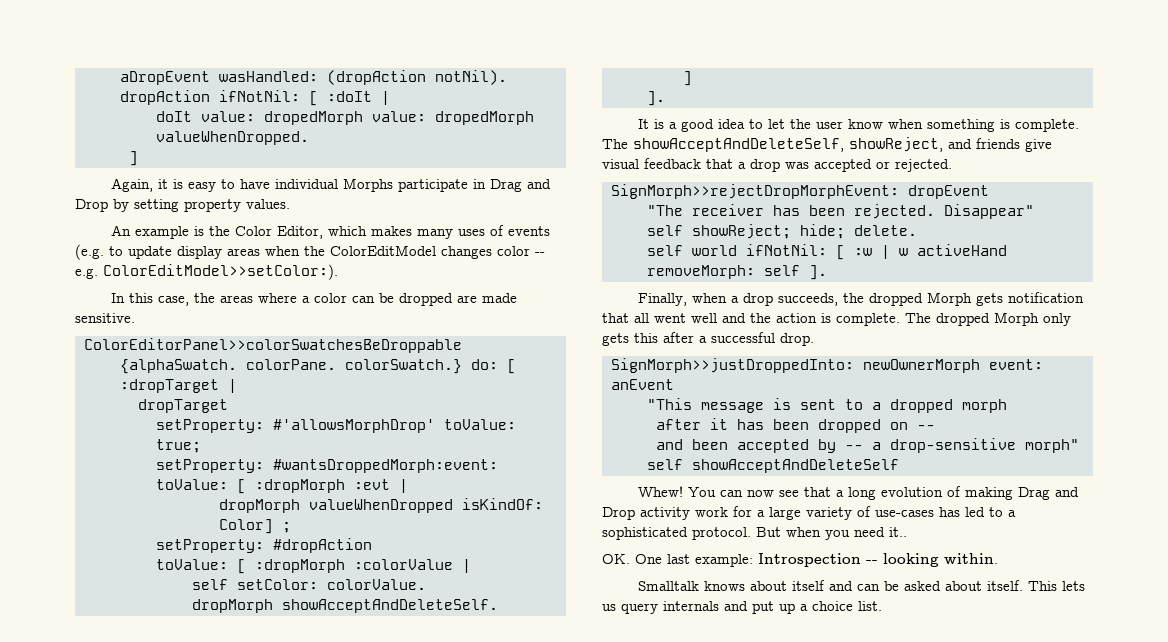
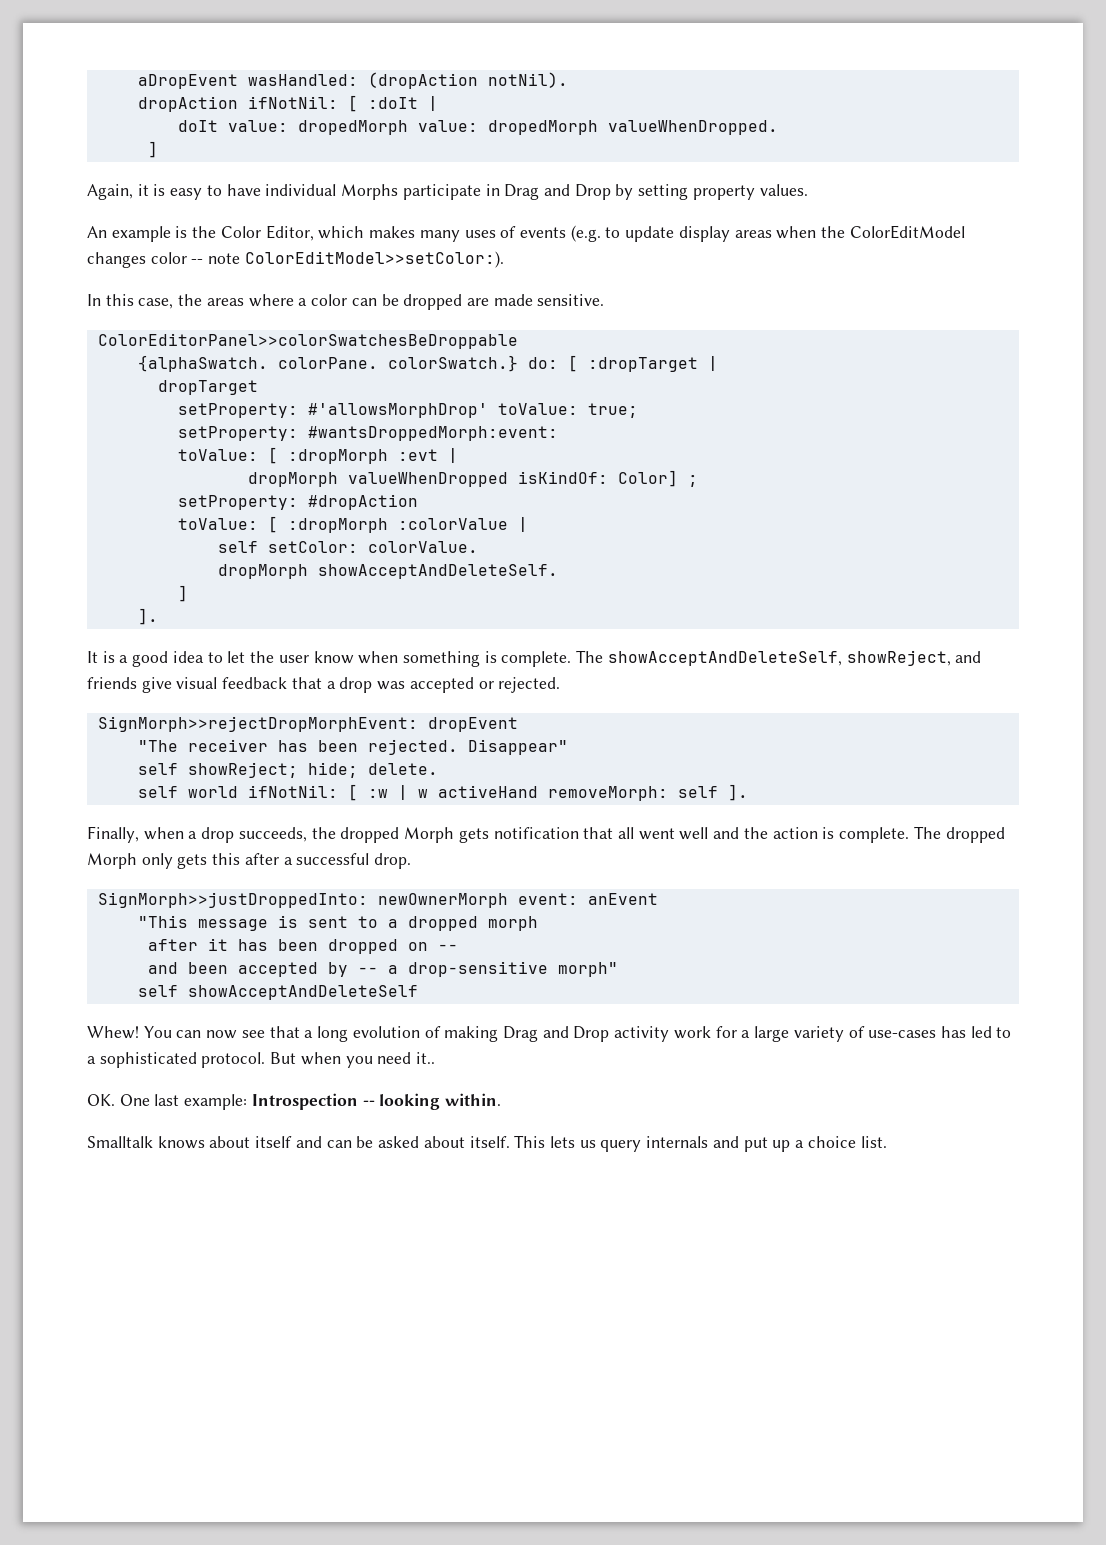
[75,268,98,279] e.g. -> [208,253,241,264] note

